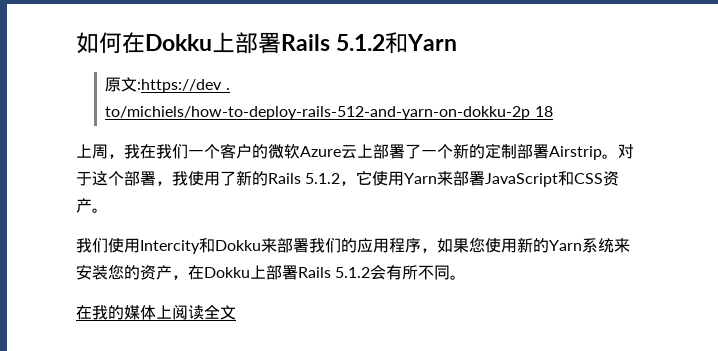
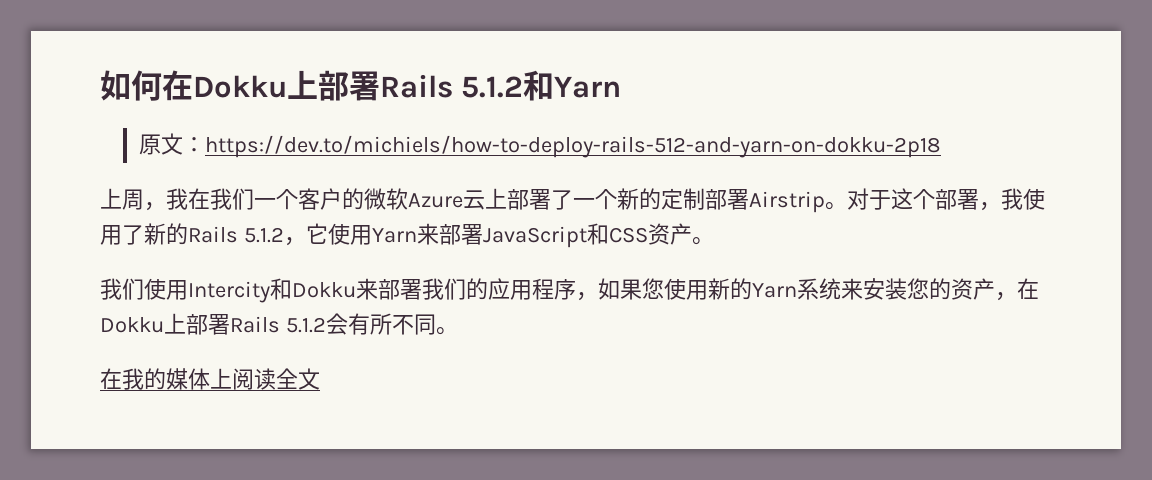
[137,79,230,93] [105,106,553,120] :https://dev . to/michiels/how-to-deploy-rails-512-and-yarn-on-dokku-2p 18 -> [182,135,941,158] ：https://dev.to/michiels/how-to-deploy-rails-512-and-yarn-on-dokku-2p18

